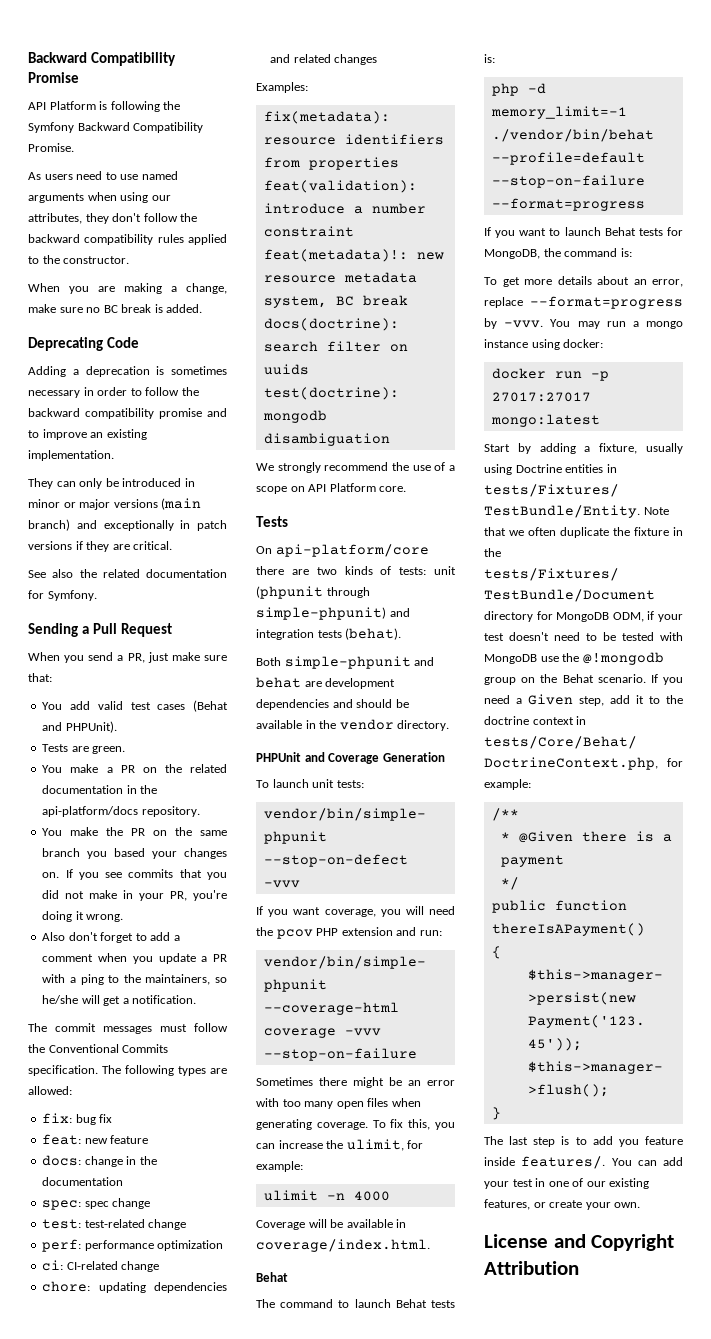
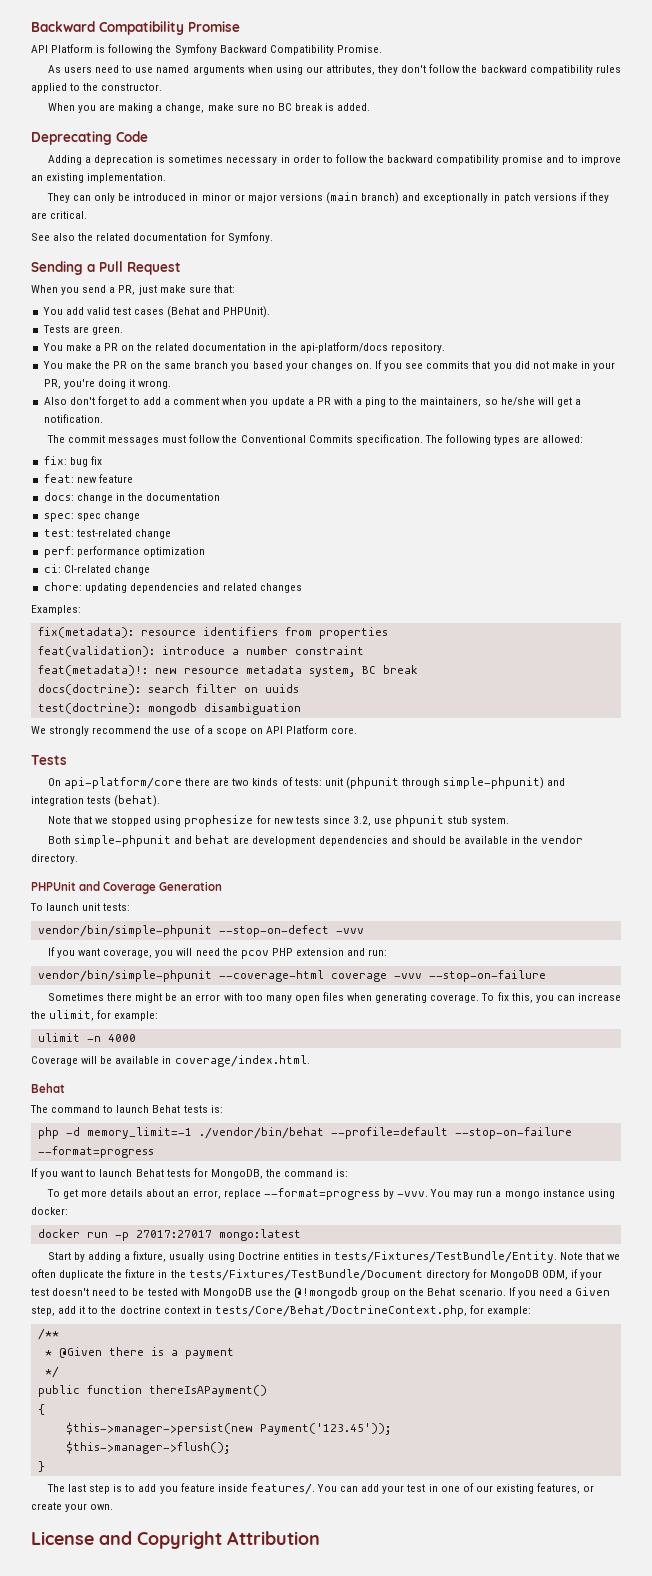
(402, 634) none -> [47,815,510,827] // Note that we stopped using prophesize for new tests since 3.2, use phpunit stub system.

